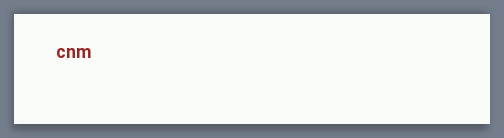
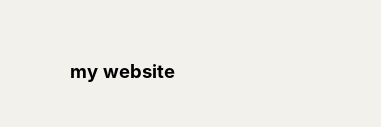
[56,48,91,58] cnm -> [70,64,175,82] my website

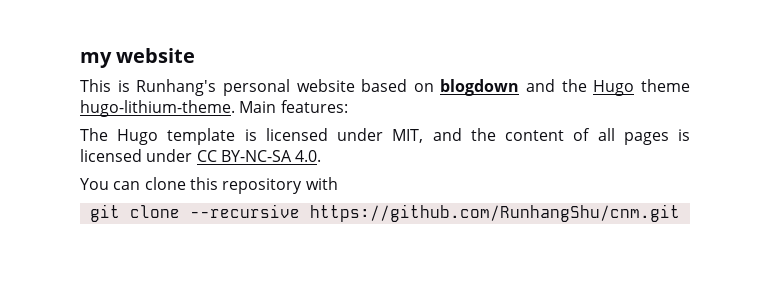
(175, 71) none -> [80,79,690,96] [80,100,348,117] [80,128,690,145] [80,149,322,162] [80,177,338,194] [89,204,680,222] // This is Runhang's personal website based on blogdown and the Hugo theme hugo-lithium-theme. Main features: // The Hugo template is licensed under MIT, and the content of all pages is licensed under CC BY-NC-SA 4.0. // You can clone this repository with // git clone --recursive https://github.com/RunhangShu/cnm.git

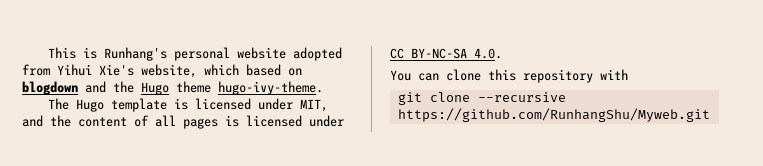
[80,48,196,68] my website // -> (48, 53) none
(355, 85) none -> [293,47,343,61] [22,64,239,78] adopted from Yihui Xie's website, which
[80,100,348,117] hugo-lithium-theme. Main features: -> [218,81,323,95] hugo-ivy-theme.
[309,204,680,222] https://github.com/RunhangShu/cnm.git -> [397,108,710,122] https://github.com/RunhangShu/Myweb.git

